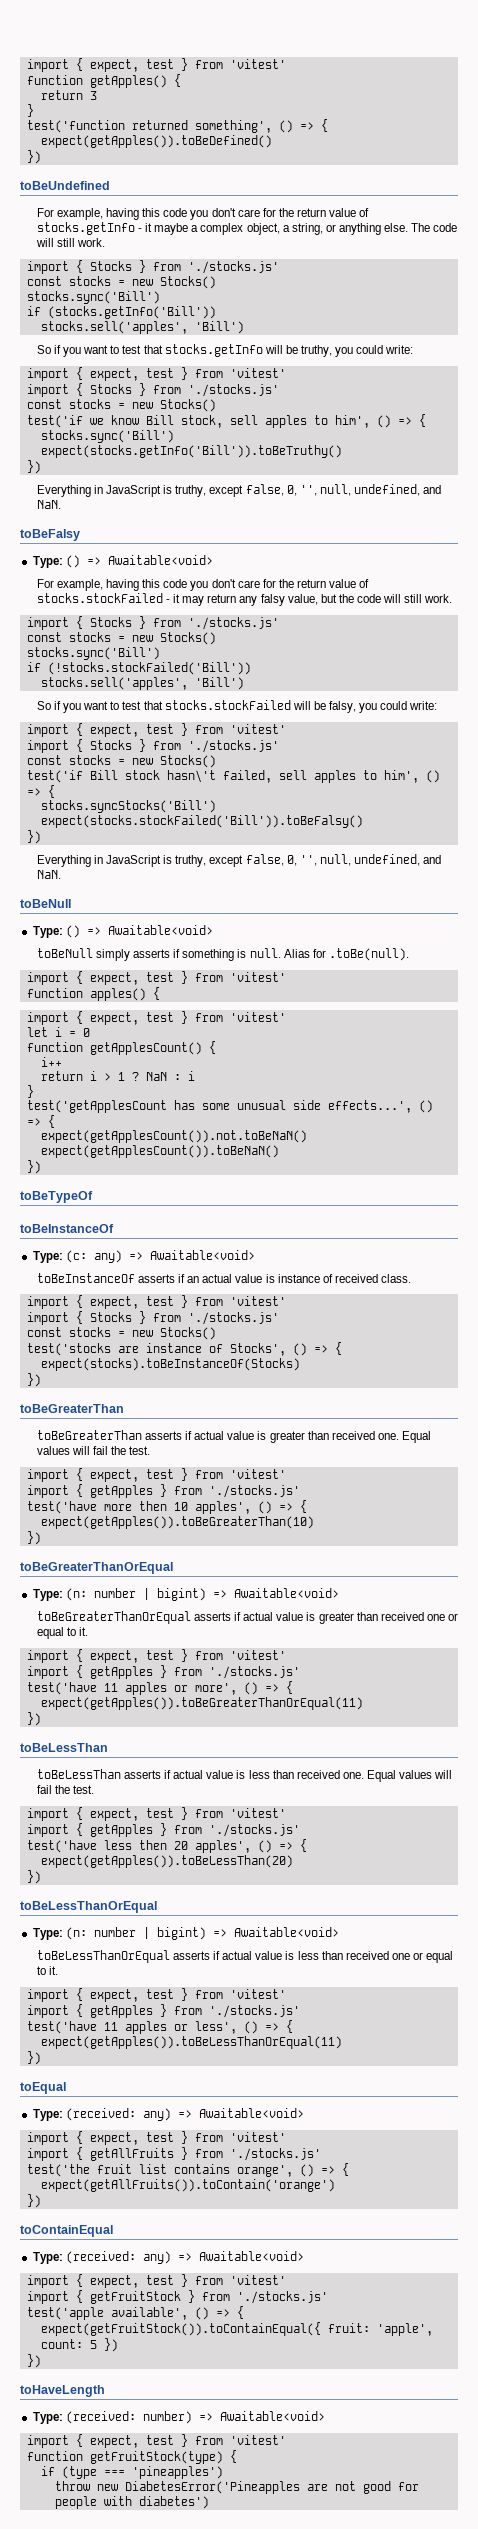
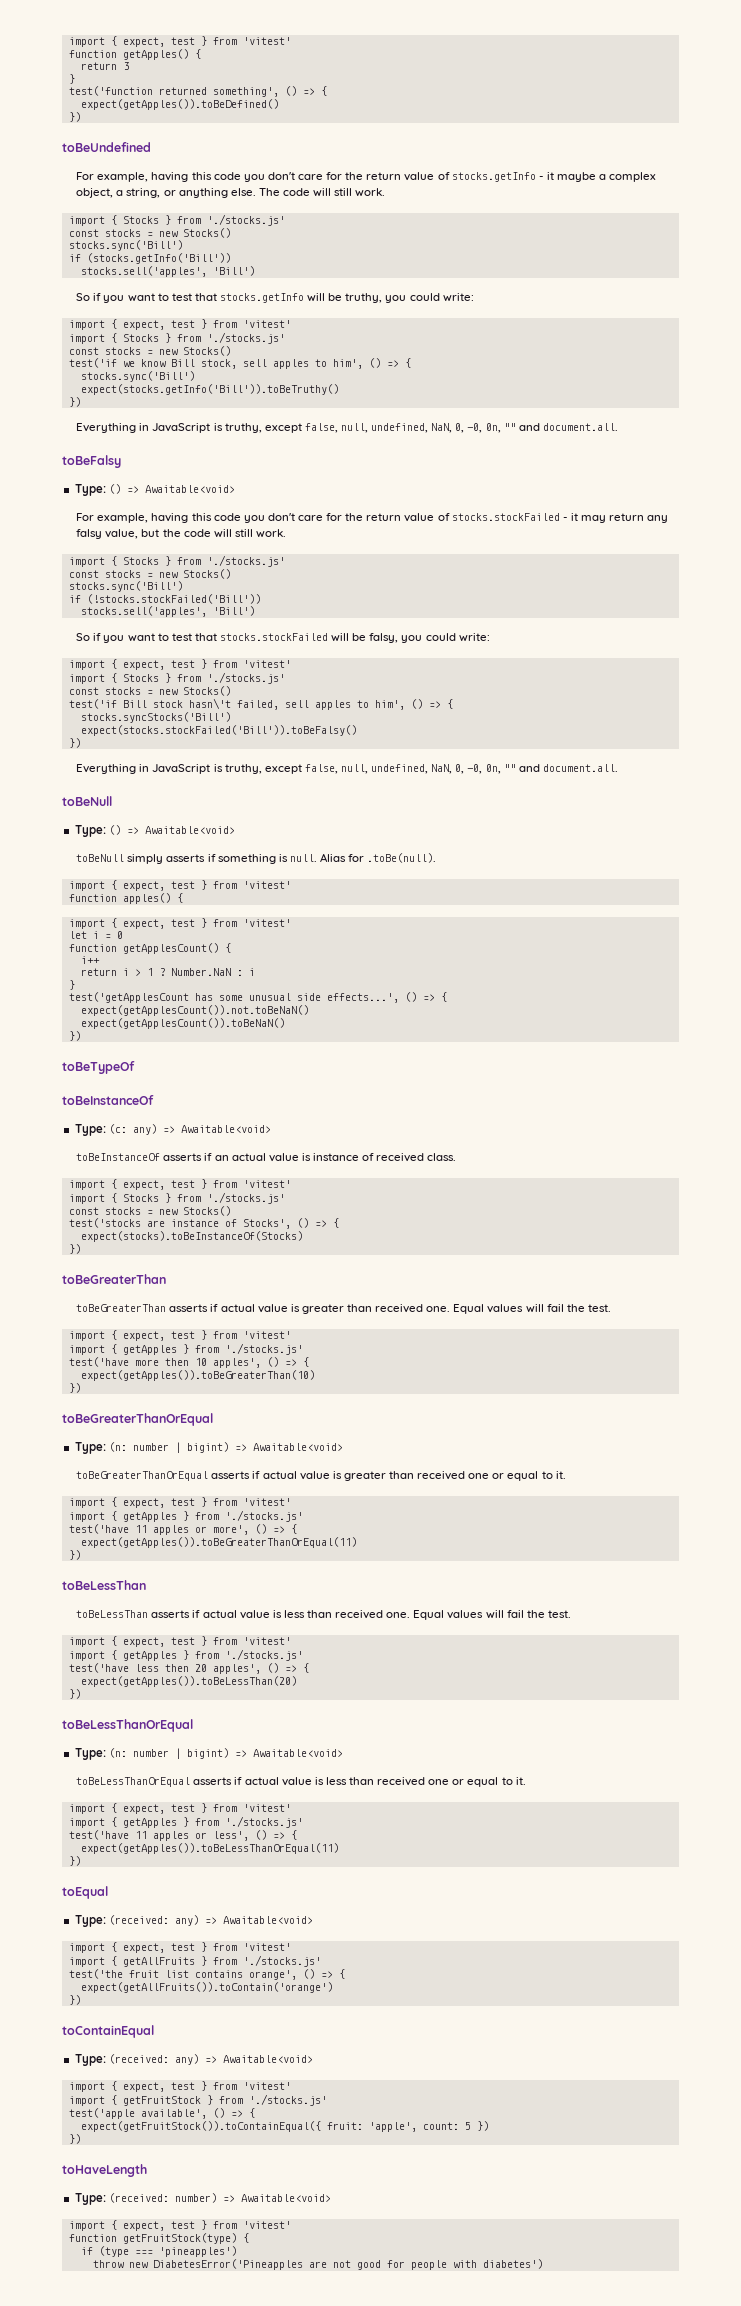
[286,484,442,496] [36,500,61,509] 0, '', null, undefined, and NaN. -> [340,423,618,433] null, undefined, NaN, 0, -0, 0n, "" and document.all.
[286,854,442,866] [36,870,61,879] 0, '', null, undefined, and NaN. -> [340,764,618,774] null, undefined, NaN, 0, -0, 0n, "" and document.all.
[145,1072,167,1081] NaN -> [170,968,231,976] Number.NaN

